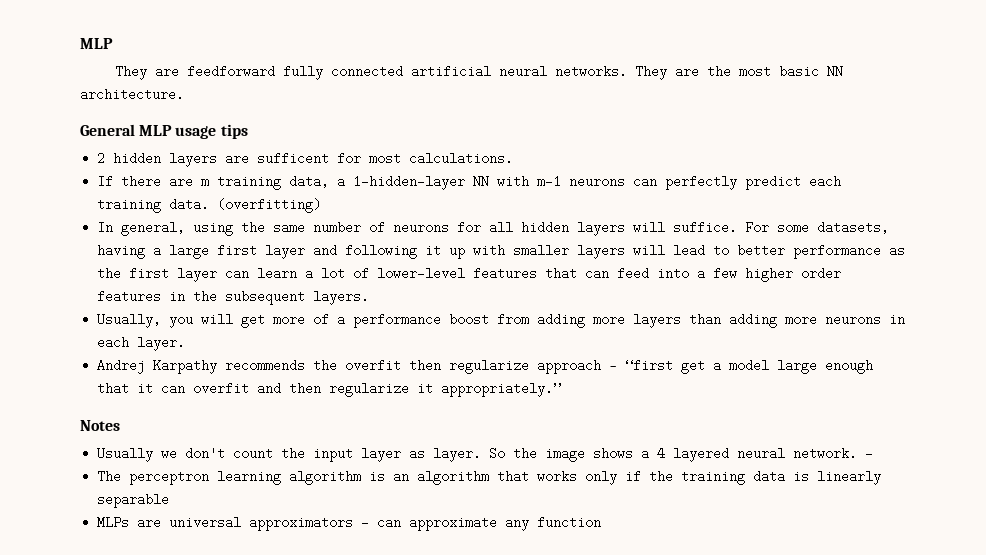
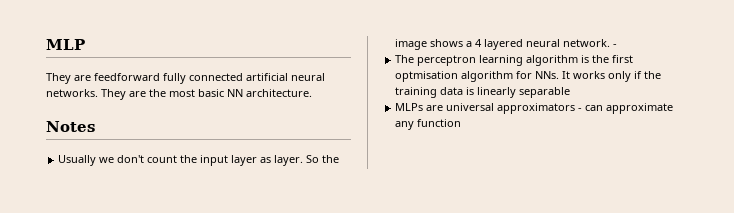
[80,124,248,139] [97,152,514,167] [97,175,842,190] [97,198,322,213] [97,221,890,236] [97,244,906,259] [97,267,842,282] [97,290,370,305] [97,313,906,328] [97,336,186,351] [97,359,874,374] [97,382,562,397] // General MLP usage tips // 2 hidden layers are sufficent for most calculations. // If there are m training data, a 1-hidden-layer NN with m-1 neurons can perfectly predict each training data. (overfitting) // In general, using the same number of neurons for all hidden layers will suffice. For some datasets, having a large first layer and following it up with smaller layers will lead to better performance as the first layer can learn a lot of lower-level features that can feed into a few higher order features in the subsequent layers. // Usually, you will get more of a performance boost from adding more layers than adding more neurons in each layer. // Andrej Karpathy recommends the overfit then regularize approach — “first get a model large enough that it can overfit and then regularize it appropriately.” -> (312, 93) none
[393,470,530,485] an algorithm that -> [592,55,634,63] [395,71,571,82] the first optmisation algorithm for NNs. It

